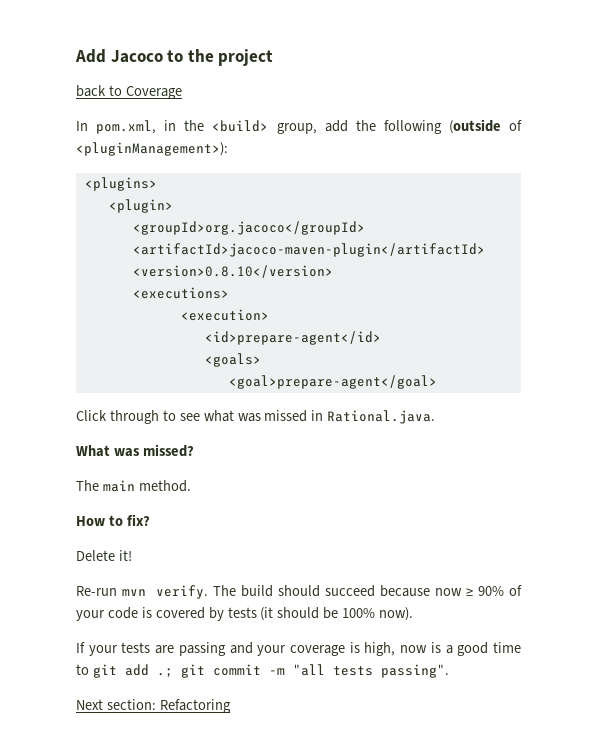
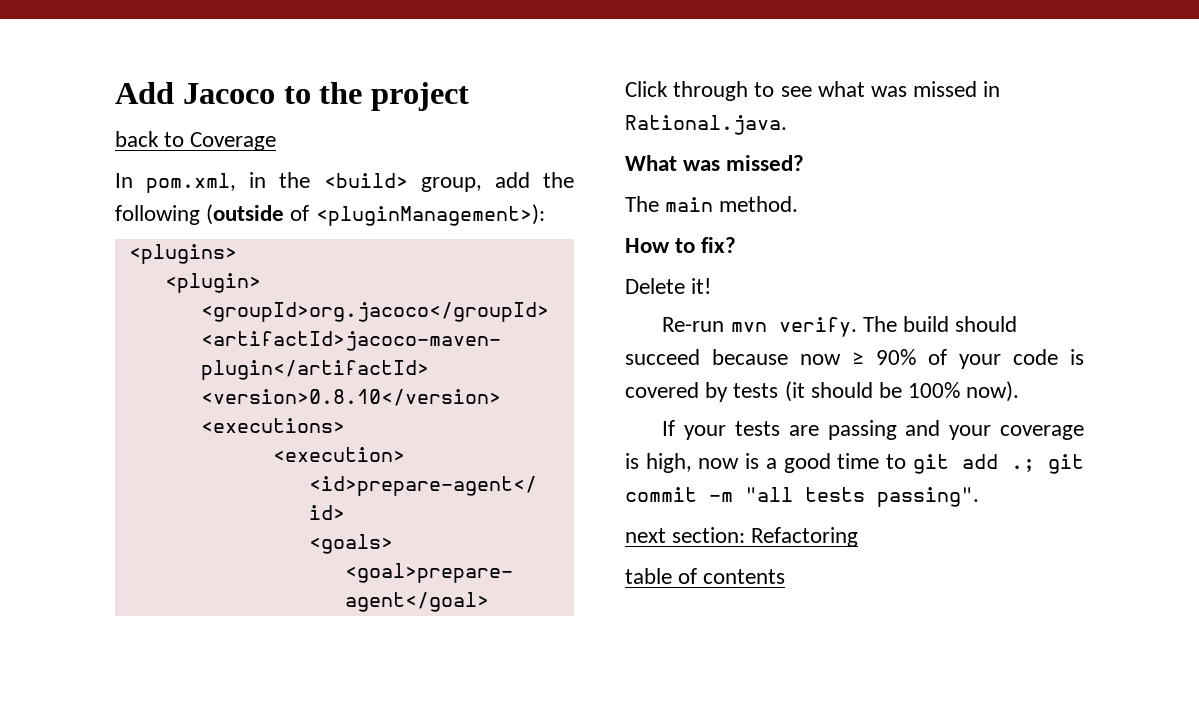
[76,699,103,710] Next -> [625,528,666,543] next
(231, 706) none -> [625,568,786,584] // table of contents

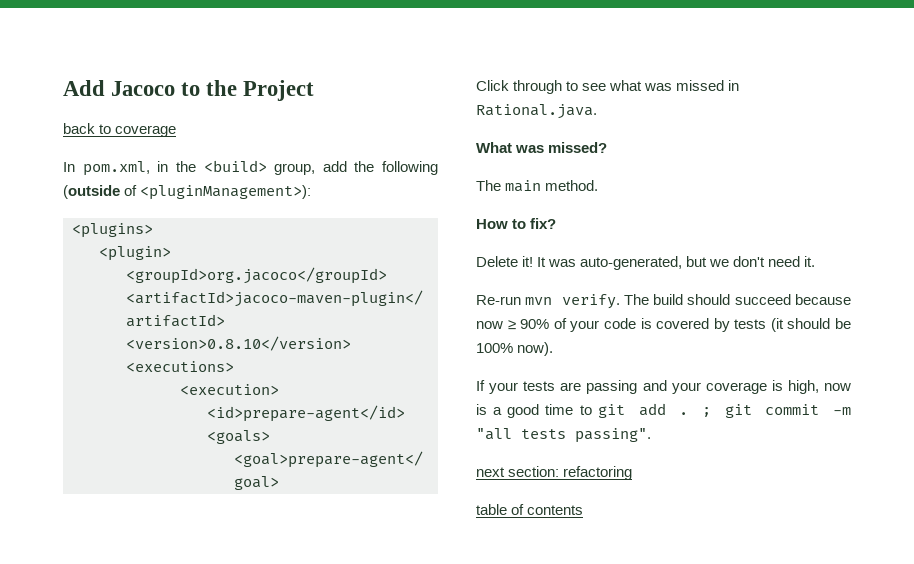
[371,82,470,111] project -> [243,80,315,101] Project
[190,132,277,151] Coverage -> [115,125,177,137] coverage
(712, 286) none -> [537,256,816,270] It was auto-generated, but we don't need it.
[1010,459,1035,472] .; -> [679,407,711,417] . ;
[751,527,859,547] Refactoring -> [563,466,633,480] refactoring

